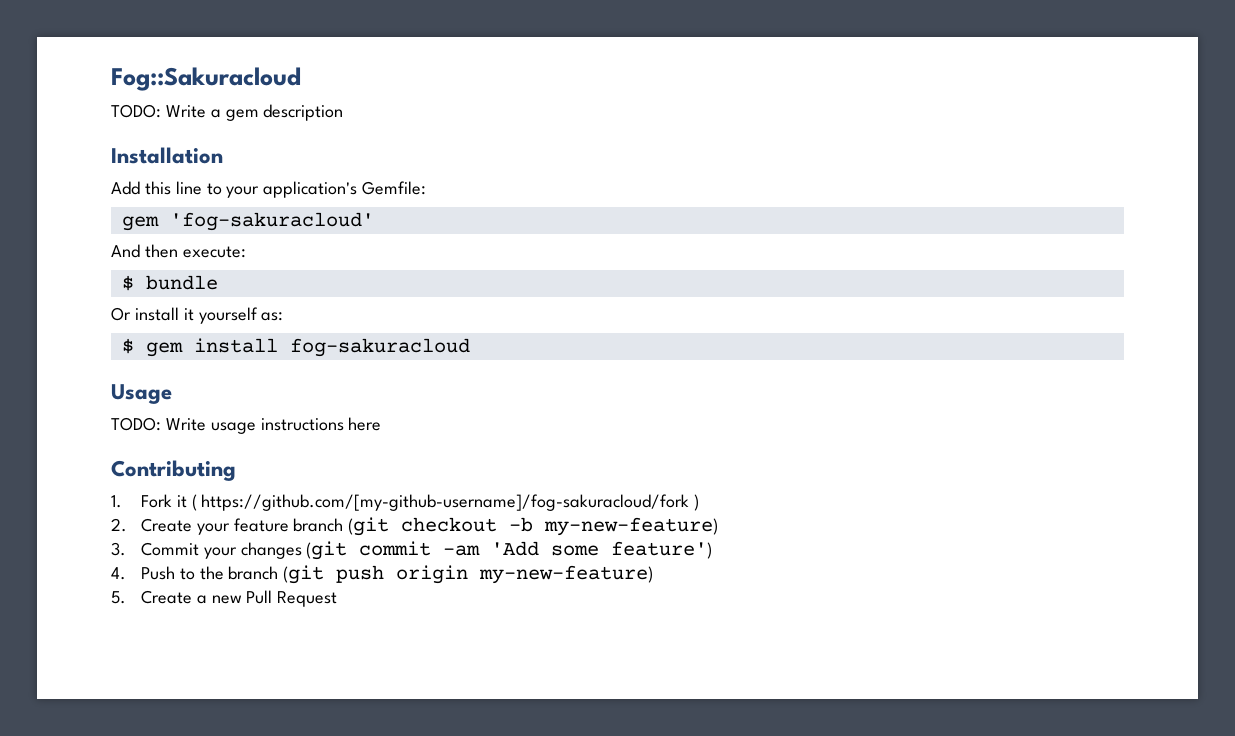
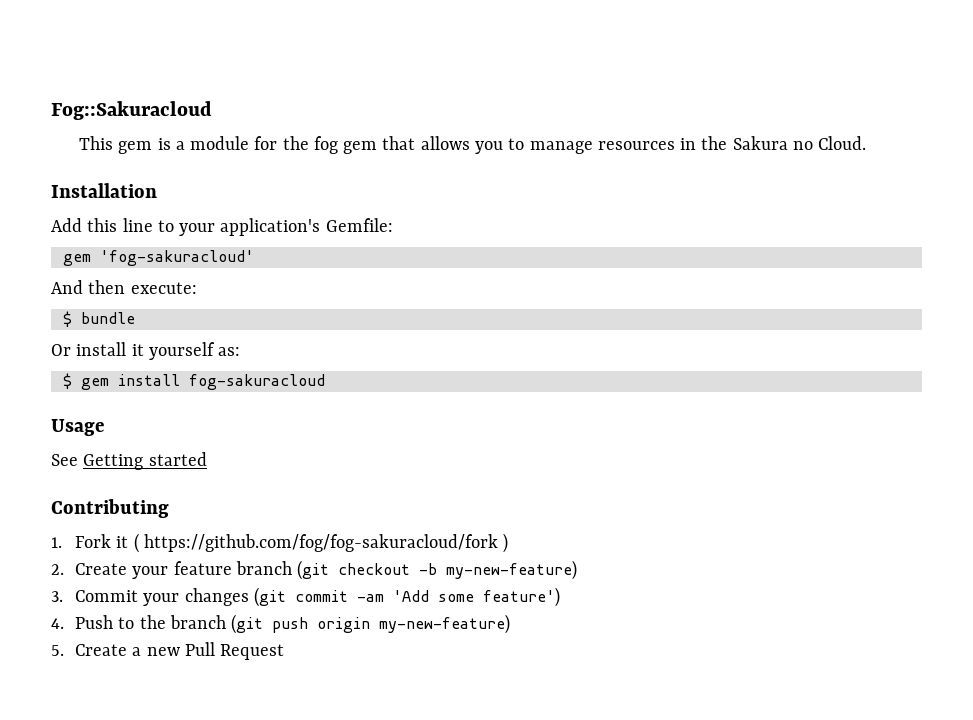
[111,104,344,121] TODO: Write a gem description -> [79,136,867,154] This gem is a module for the fog gem that allows you to manage resources in the Sakura no Cloud.
[111,417,382,434] TODO: Write usage instructions here -> [51,452,207,470] See Getting started
[201,494,690,511] https://github.com/[my-github-username]/fog-sakuracloud/fork -> [143,534,498,552] https://github.com/fog/fog-sakuracloud/fork

